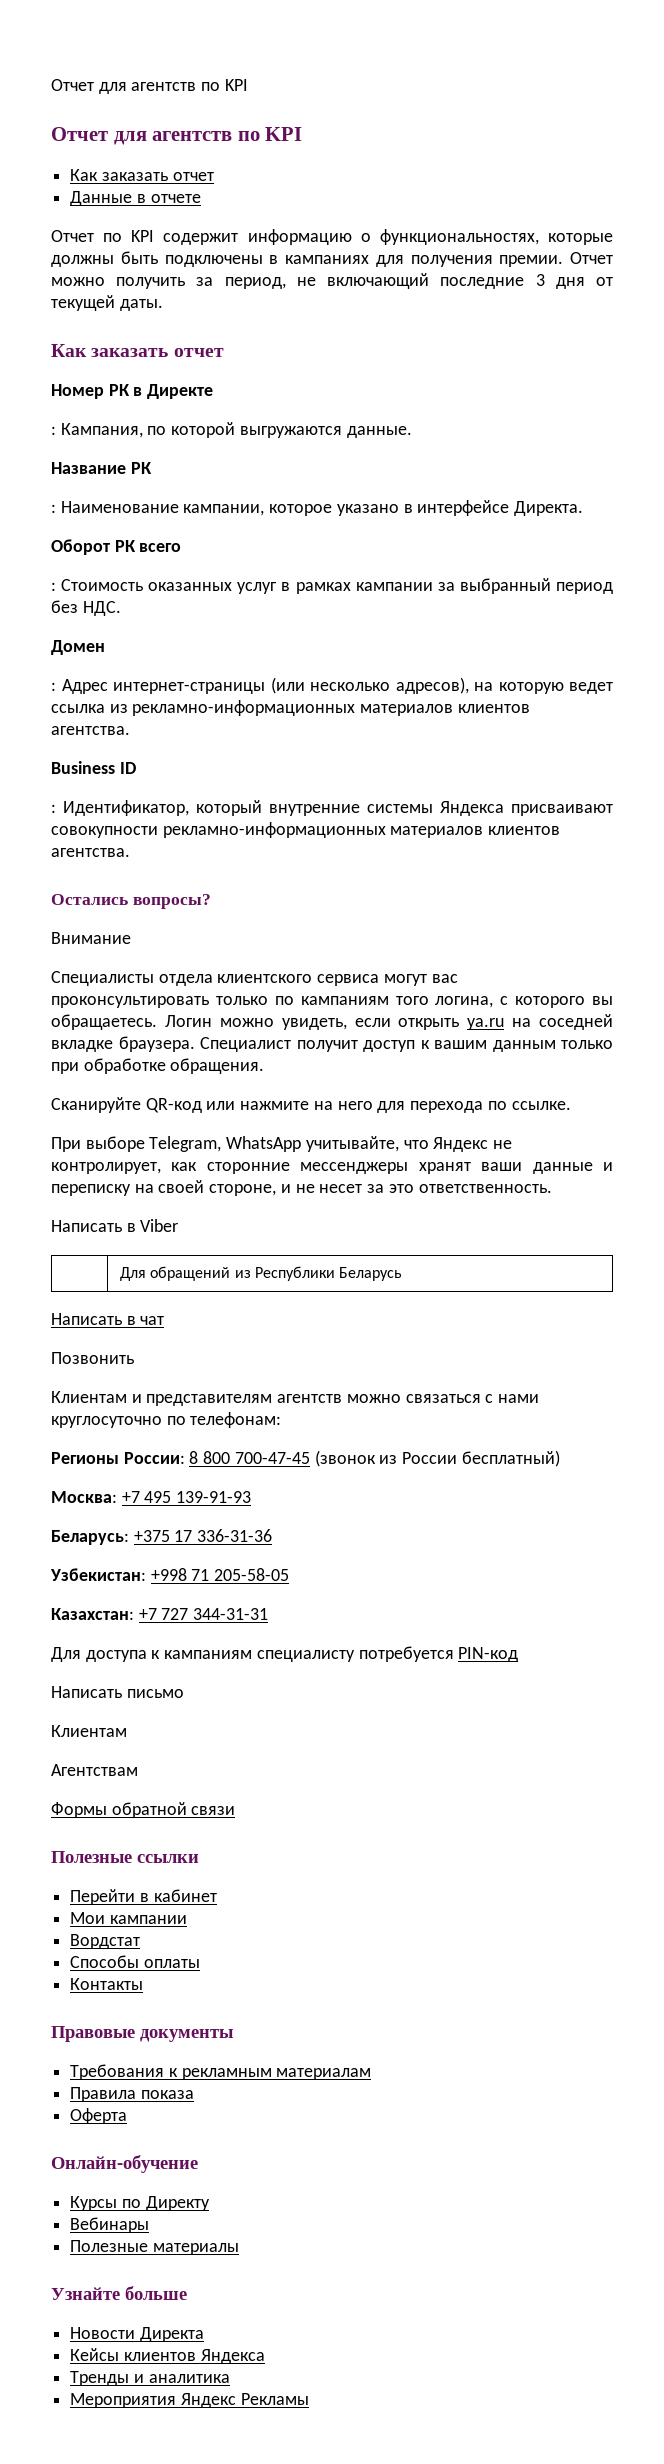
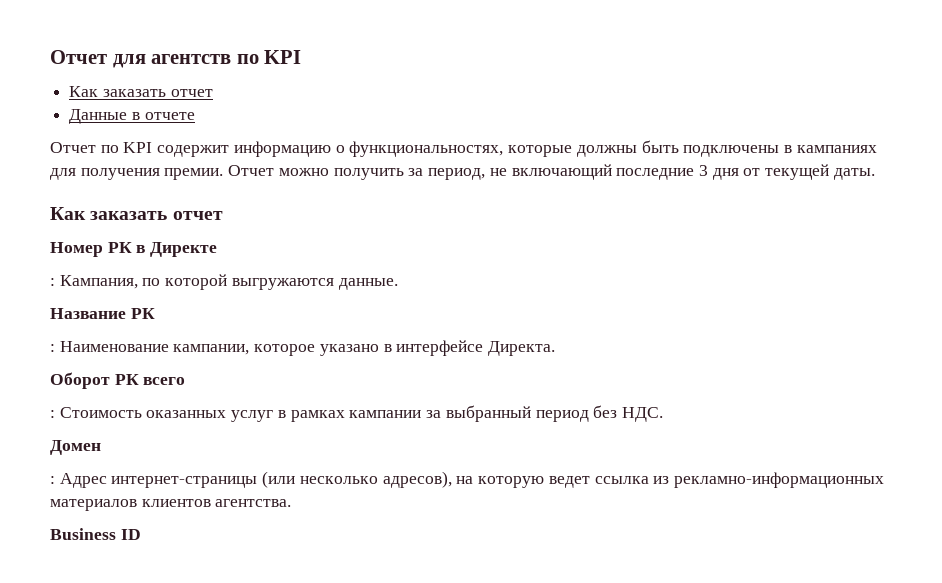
[51,79,248,94] [51,127,303,145] Отчет для агентств по KPI // Отчет для агентств по KPI -> [50,50,302,68] Отчет для агентств по KPI
[51,800,614,816] [51,822,561,838] [51,848,130,857] [51,894,211,909] [51,932,131,944] [51,971,458,986] [51,996,613,1008] [51,1014,613,1030] [51,1036,613,1052] [51,1058,265,1074] [51,1097,571,1113] [51,1136,513,1152] [51,1162,613,1174] [51,1180,552,1196] [51,1219,179,1232] [120,1266,403,1281] [51,1313,165,1325] [51,1352,134,1364] [51,1391,540,1406] [51,1412,282,1428] [51,1450,560,1467] [51,1491,252,1503] [51,1529,273,1545] [50,1568,290,1581] [51,1608,269,1620] [51,1646,519,1662] [51,1686,184,1698] [51,1725,127,1737] [51,1764,138,1776] [51,1802,236,1818] [51,1851,199,1863] [70,1889,217,1905] [70,1912,187,1924] [70,1934,141,1949] [70,1955,200,1968] [70,1978,144,1990] [51,2026,233,2042] [70,2064,372,2080] [70,2087,194,2102] [70,2108,128,2124] [51,2155,198,2173] [70,2196,210,2211] [70,2217,150,2233] [70,2240,239,2255] [51,2286,187,2300] [70,2327,204,2342] [70,2348,265,2364] [70,2371,230,2386] [70,2393,309,2408] // : Идентификатор, который внутренние системы Яндекса присваивают совокупности рекламно-информационных материалов клиентов агентства. // Остались вопросы? // Внимание // Специалисты отдела клиентского сервиса могут вас проконсультировать только по кампаниям того логина, с которого вы обращаетесь. Логин можно увидеть, если открыть ya.ru на соседней вкладке браузера. Специалист получит доступ к вашим данным только при обработке обращения. // Сканируйте QR-код или нажмите на него для перехода по ссылке. // При выборе Telegram, WhatsApp учитывайте, что Яндекс не контролирует, как сторонние мессенджеры хранят ваши данные и переписку на своей стороне, и не несет за это ответственность. // Написать в Viber // | Для обращений из Республики Беларусь // Написать в чат // Позвонить // Клиентам и представителям агентств можно связаться с нами круглосуточно по телефонам: // Регионы России: 8 800 700-47-45 (звонок из России бесплатный) // Москва: +7 495 139-91-93 // Беларусь: +375 17 336-31-36 // Узбекистан: +998 71 205-58-05 // Казахстан: +7 727 344-31-31 // Для доступа к кампаниям специалисту потребуется PIN-код // Написать письмо // Клиентам // Агентствам // Формы обратной связи // Полезные ссылки // Перейти в кабинет // Мои кампании // Вордстат // Способы оплаты // Контакты // Правовые документы // Требования к рекламным материалам // Правила показа // Оферта // Онлайн-обучение // Курсы по Директу // Вебинары // Полезные материалы // Узнайте больше // Новости Директа // Кейсы клиентов Яндекса // Тренды и аналитика // Мероприятия Яндекс Рекламы -> (141, 534) none

